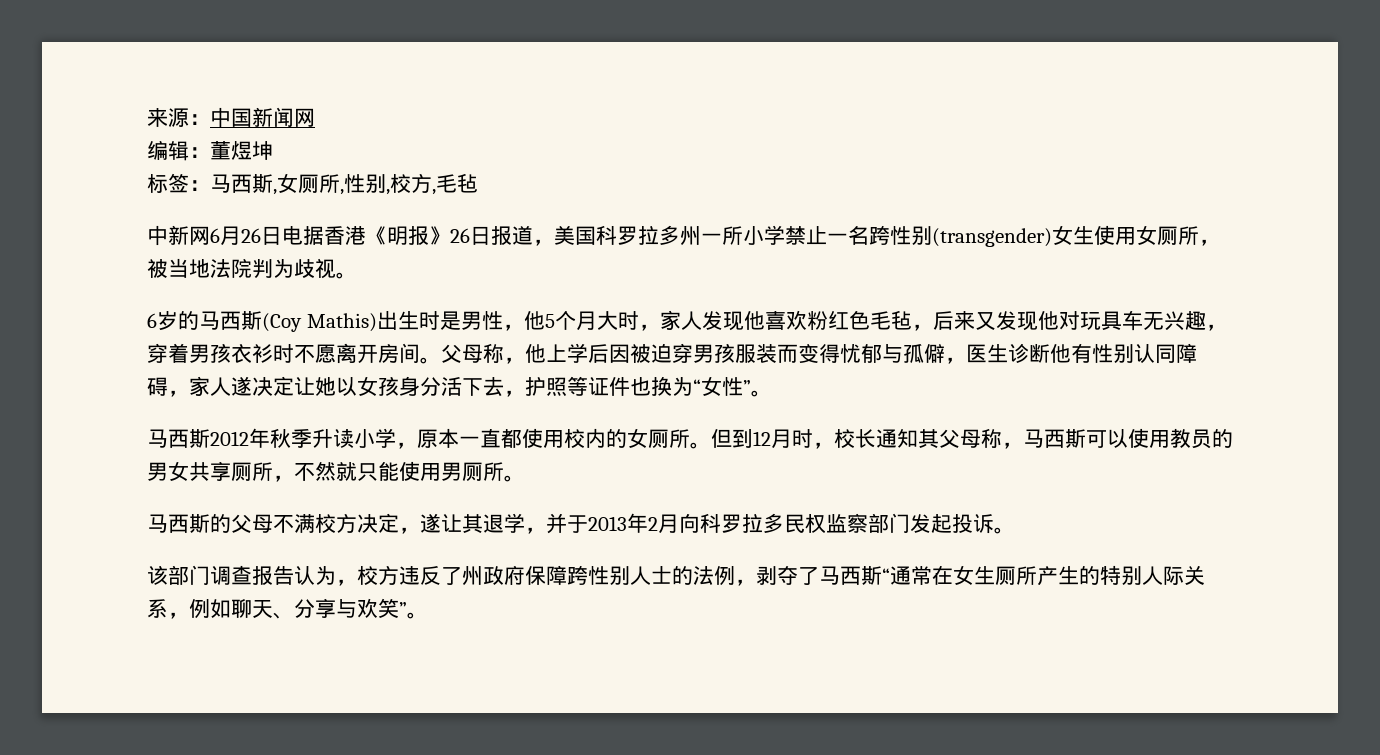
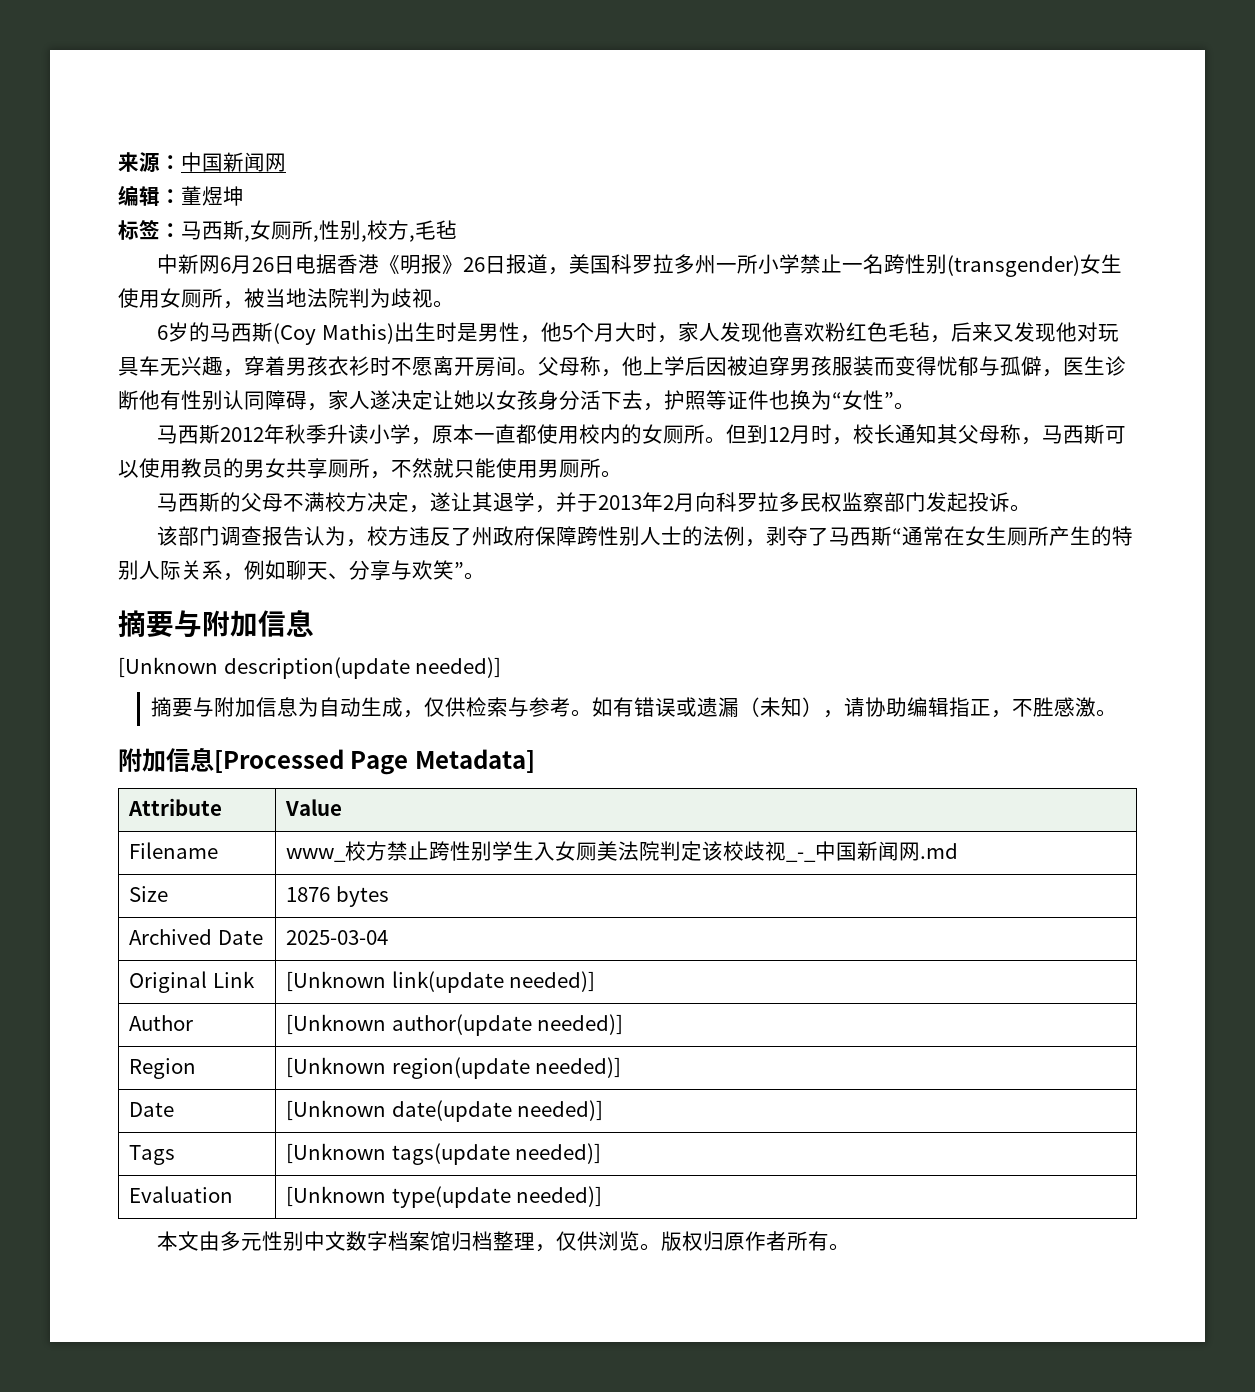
(428, 615) none -> [118,610,314,638] [118,657,502,679] [151,697,1118,718] [118,747,535,775] [128,798,223,816] [285,799,343,816] [129,842,219,859] [286,841,959,862] [129,886,169,902] [286,886,389,907] [129,929,263,945] [286,930,389,945] [129,971,255,993] [286,971,596,993] [129,1015,194,1031] [286,1014,624,1036] [129,1058,197,1079] [286,1057,622,1079] [129,1102,175,1117] [286,1100,604,1122] [129,1145,176,1165] [286,1143,602,1165] [129,1186,234,1203] [286,1186,603,1208] [157,1231,851,1252] // 摘要与附加信息 // [Unknown description(update needed)] // 摘要与附加信息为自动生成，仅供检索与参考。如有错误或遗漏（未知），请协助编辑指正，不胜感激。 // 附加信息[Processed Page Metadata] // Attribute | Value // Filename | www_校方禁止跨性别学生入女厕美法院判定该校歧视_-_中国新闻网.md // Size | 1876 bytes // Archived Date | 2025-03-04 // Original Link | [Unknown link(update needed)] // Author | [Unknown author(update needed)] // Region | [Unknown region(update needed)] // Date | [Unknown date(update needed)] // Tags | [Unknown tags(update needed)] // Evaluation | [Unknown type(update needed)] // 本文由多元性别中文数字档案馆归档整理，仅供浏览。版权归原作者所有。

